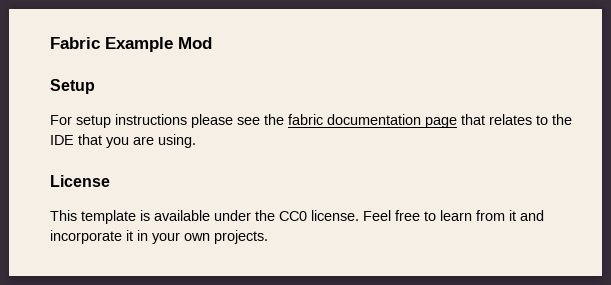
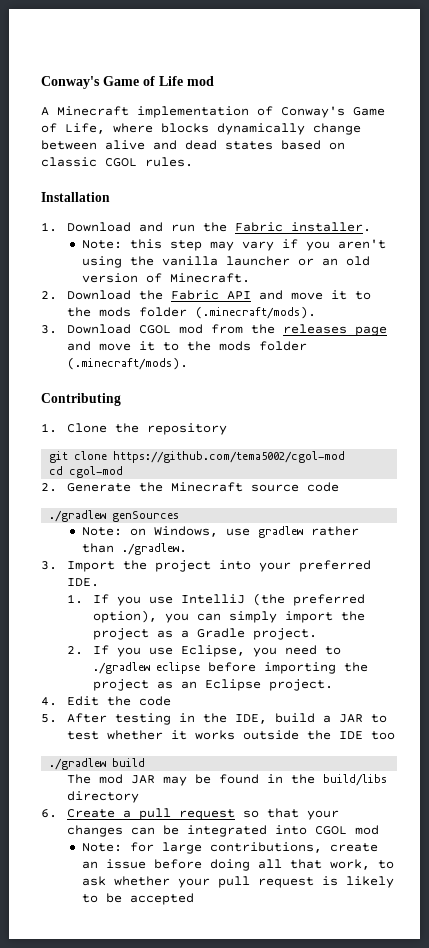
[50,37,212,52] [50,79,95,94] [50,114,572,128] [50,134,196,148] [50,175,110,187] [50,210,544,224] [50,230,268,244] Fabric Example Mod // Setup // For setup instructions please see the fabric documentation page that relates to the IDE that you are using. // License // This template is available under the CC0 license. Feel free to learn from it and incorporate it in your own projects. -> [41,76,214,89] [41,106,385,118] [41,123,361,135] [41,140,345,150] [41,157,193,167] [41,192,110,202] [41,222,371,232] [81,239,386,251] [81,256,370,268] [81,273,250,283] [41,290,371,300] [66,306,316,319] [41,324,387,336] [66,341,307,351] [66,357,188,370] [41,393,121,406] [41,423,227,435] [49,451,346,463] [49,466,124,478] [41,482,339,492] [49,510,180,522] [81,526,359,538] [81,543,187,555] [41,560,371,572] [66,578,99,587] [66,593,365,606] [92,610,365,623] [92,628,317,640] [66,645,341,657] [92,662,368,674] [92,679,333,691] [41,696,171,706] [41,713,387,725] [66,730,395,740] [49,758,146,770] [66,774,387,786] [66,791,139,803] [41,808,339,820] [66,825,379,837] [81,842,378,854] [81,859,394,871] [81,876,394,888] [81,893,194,905] Conway's Game of Life mod // A Minecraft implementation of Conway's Game of Life, where blocks dynamically change between alive and dead states based on classic CGOL rules. // Installation // 1. Download and run the Fabric installer. // Note: this step may vary if you aren't using the vanilla launcher or an old version of Minecraft. // 2. Download the Fabric API and move it to the mods folder (.minecraft/mods). // 3. Download CGOL mod from the releases page and move it to the mods folder (.minecraft/mods). // Contributing // 1. Clone the repository // git clone https://github.com/tema5002/cgol-mod // cd cgol-mod // 2. Generate the Minecraft source code // ./gradlew genSources // Note: on Windows, use gradlew rather than ./gradlew. // 3. Import the project into your preferred IDE. // 1. If you use IntelliJ (the preferred option), you can simply import the project as a Gradle project. // 2. If you use Eclipse, you need to ./gradlew eclipse before importing the project as an Eclipse project. // 4. Edit the code // 5. After testing in the IDE, build a JAR to test whether it works outside the IDE too // ./gradlew build // The mod JAR may be found in the build/libs directory // 6. Create a pull request so that your changes can be integrated into CGOL mod // Note: for large contributions, create an issue before doing all that work, to ask whether your pull request is likely to be accepted

